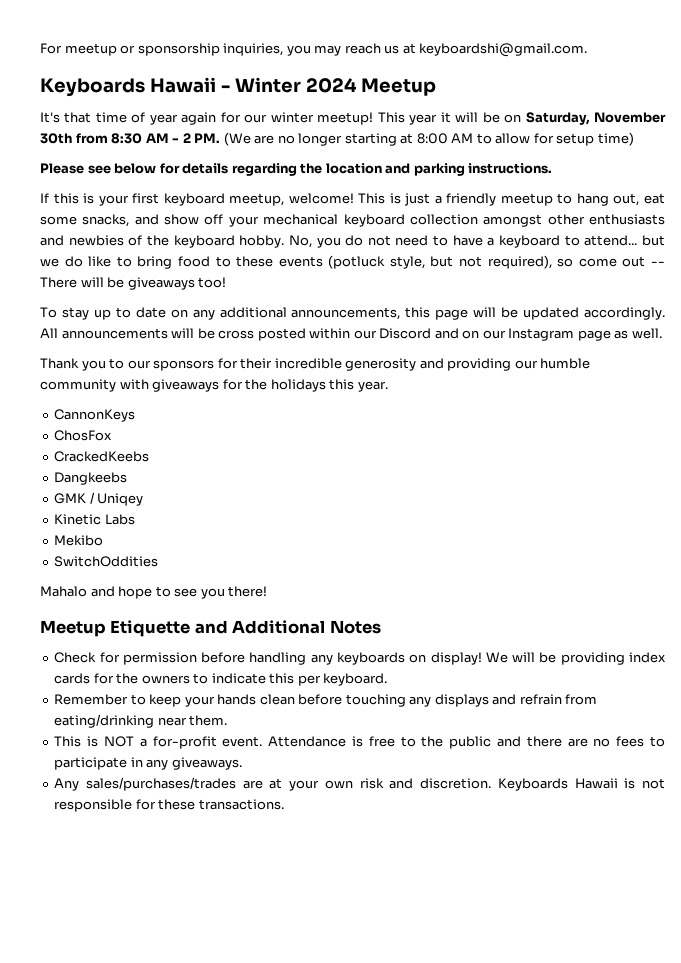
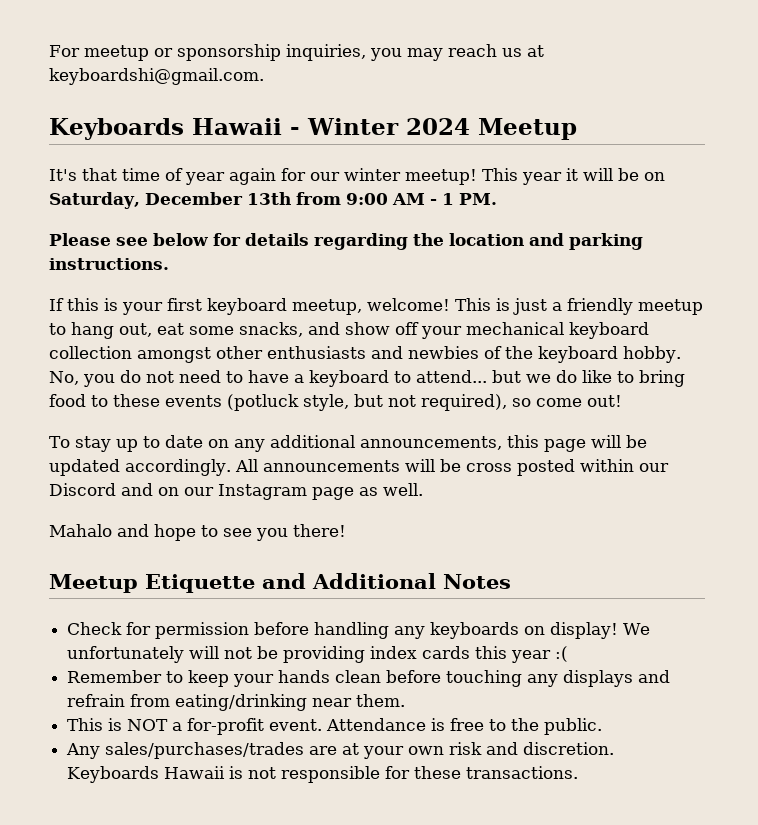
[593,112,666,123] [40,133,143,144] November 30th from 8:30 -> [144,192,388,205] December 13th from 9:00
[182,133,191,143] 2 -> [441,193,454,205] 1
[223,132,634,146] (We are no longer starting at 8:00 AM to allow for setup time) -> (497, 199) none
[622,256,665,267] [40,277,227,290] out -- There will be giveaways too! -> [587,395,622,407] out!
[40,358,591,371] [40,379,388,392] [54,409,136,422] [54,430,113,441] [54,451,150,462] [54,472,128,485] [54,492,144,506] [54,514,135,525] [54,535,104,546] [54,556,159,567] // Thank you to our sponsors for their incredible generosity and providing our humble community with giveaways for the holidays this year. // CannonKeys // ChosFox // CrackedKeebs // Dangkeebs // GMK / Uniqey // Kinetic Labs // Mekibo // SwitchOddities -> (423, 489) none
[512,652,536,662] will -> [67,646,253,663] unfortunately will not
[93,673,388,686] for the owners to indicate this per keyboard. -> [475,646,569,663] this year :(
[449,736,665,749] [54,757,242,770] public and there are no fees to participate in any giveaways. -> [544,718,603,735] public.

